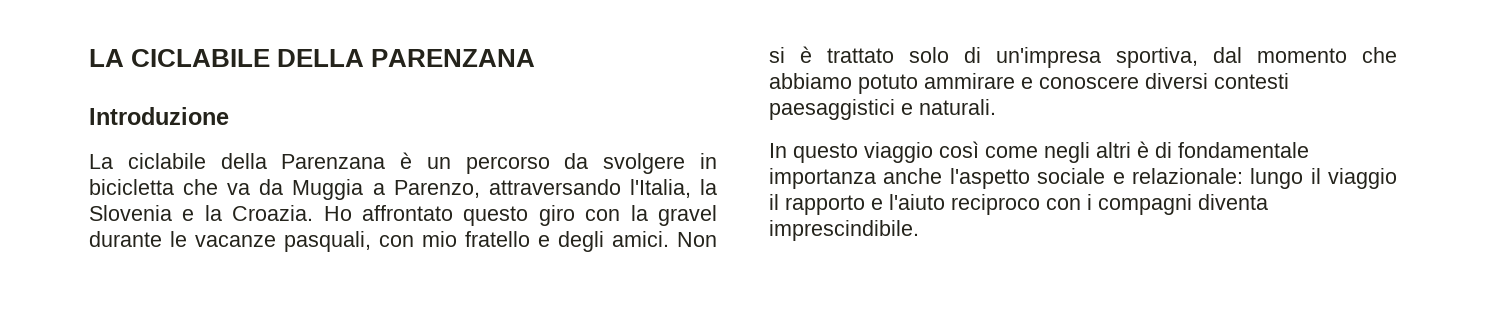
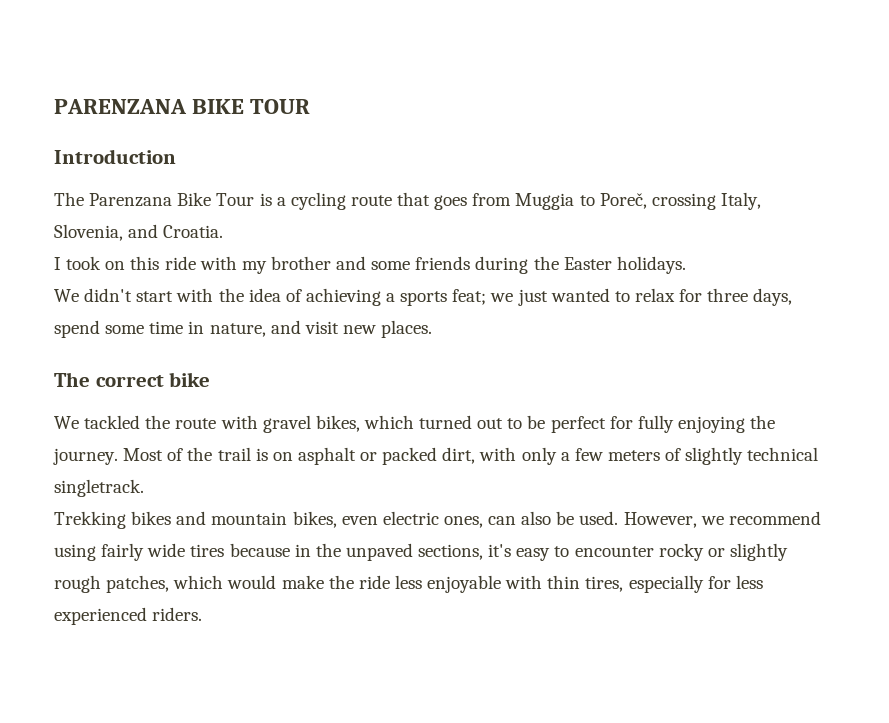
[89,49,536,67] [89,107,229,125] [89,152,717,174] [89,179,717,200] [89,205,717,226] [89,231,717,252] [769,46,1397,68] [769,73,1289,94] [769,99,996,120] [769,141,1309,163] [769,168,1397,189] [769,194,1268,215] [769,220,919,241] LA CICLABILE DELLA PARENZANA // Introduzione // La ciclabile della Parenzana è un percorso da svolgere in bicicletta che va da Muggia a Parenzo, attraversando l'Italia, la Slovenia e la Croazia. Ho affrontato questo giro con la gravel durante le vacanze pasquali, con mio fratello e degli amici. Non si è trattato solo di un'impresa sportiva, dal momento che abbiamo potuto ammirare e conoscere diversi contesti paesaggistici e naturali. // In questo viaggio così come negli altri è di fondamentale importanza anche l'aspetto sociale e relazionale: lungo il viaggio il rapporto e l'aiuto reciproco con i compagni diventa imprescindibile. -> [54,99,311,114] [54,149,176,164] [54,192,761,210] [54,224,224,241] [54,256,686,274] [54,288,793,306] [54,320,433,338] [54,372,211,387] [54,415,776,433] [53,447,819,465] [54,479,144,497] [54,511,821,529] [54,543,788,561] [54,575,763,593] [54,607,203,625] PARENZANA BIKE TOUR // Introduction // The Parenzana Bike Tour is a cycling route that goes from Muggia to Poreč, crossing Italy, Slovenia, and Croatia. // I took on this ride with my brother and some friends during the Easter holidays. // We didn't start with the idea of achieving a sports feat; we just wanted to relax for three days, spend some time in nature, and visit new places. // The correct bike // We tackled the route with gravel bikes, which turned out to be perfect for fully enjoying the journey. Most of the trail is on asphalt or packed dirt, with only a few meters of slightly technical singletrack. // Trekking bikes and mountain bikes, even electric ones, can also be used. However, we recommend using fairly wide tires because in the unpaved sections, it's easy to encounter rocky or slightly rough patches, which would make the ride less enjoyable with thin tires, especially for less experienced riders.

